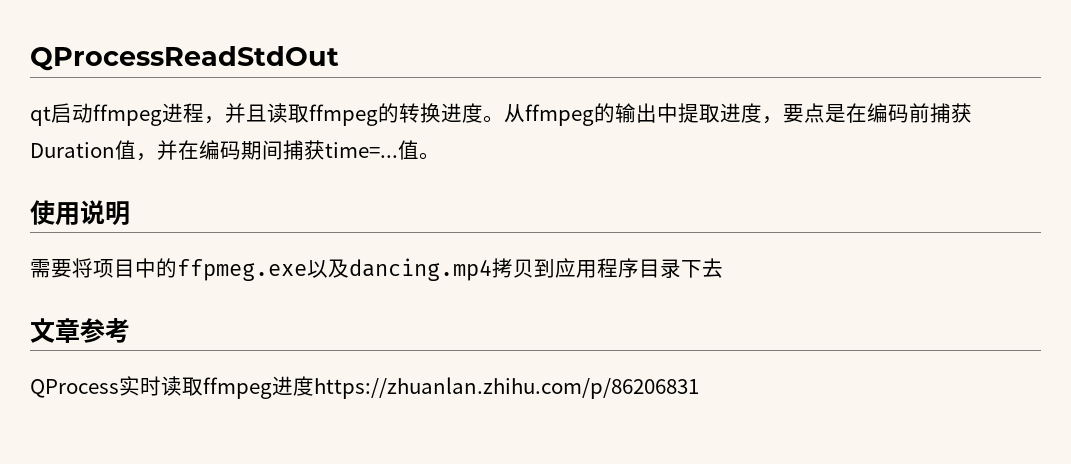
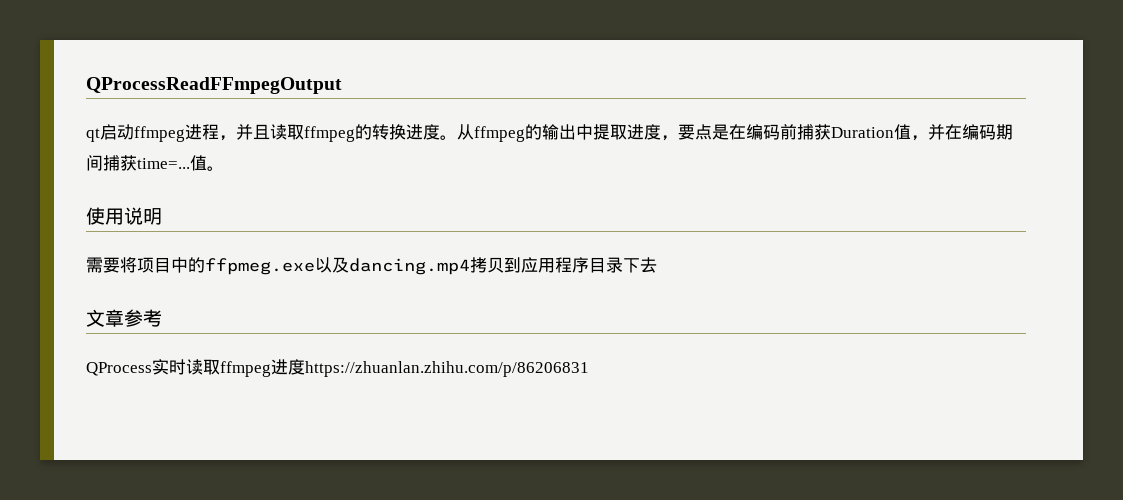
[30,46,339,71] QProcessReadStdOut -> [86,77,342,94] QProcessReadFFmpegOutput

